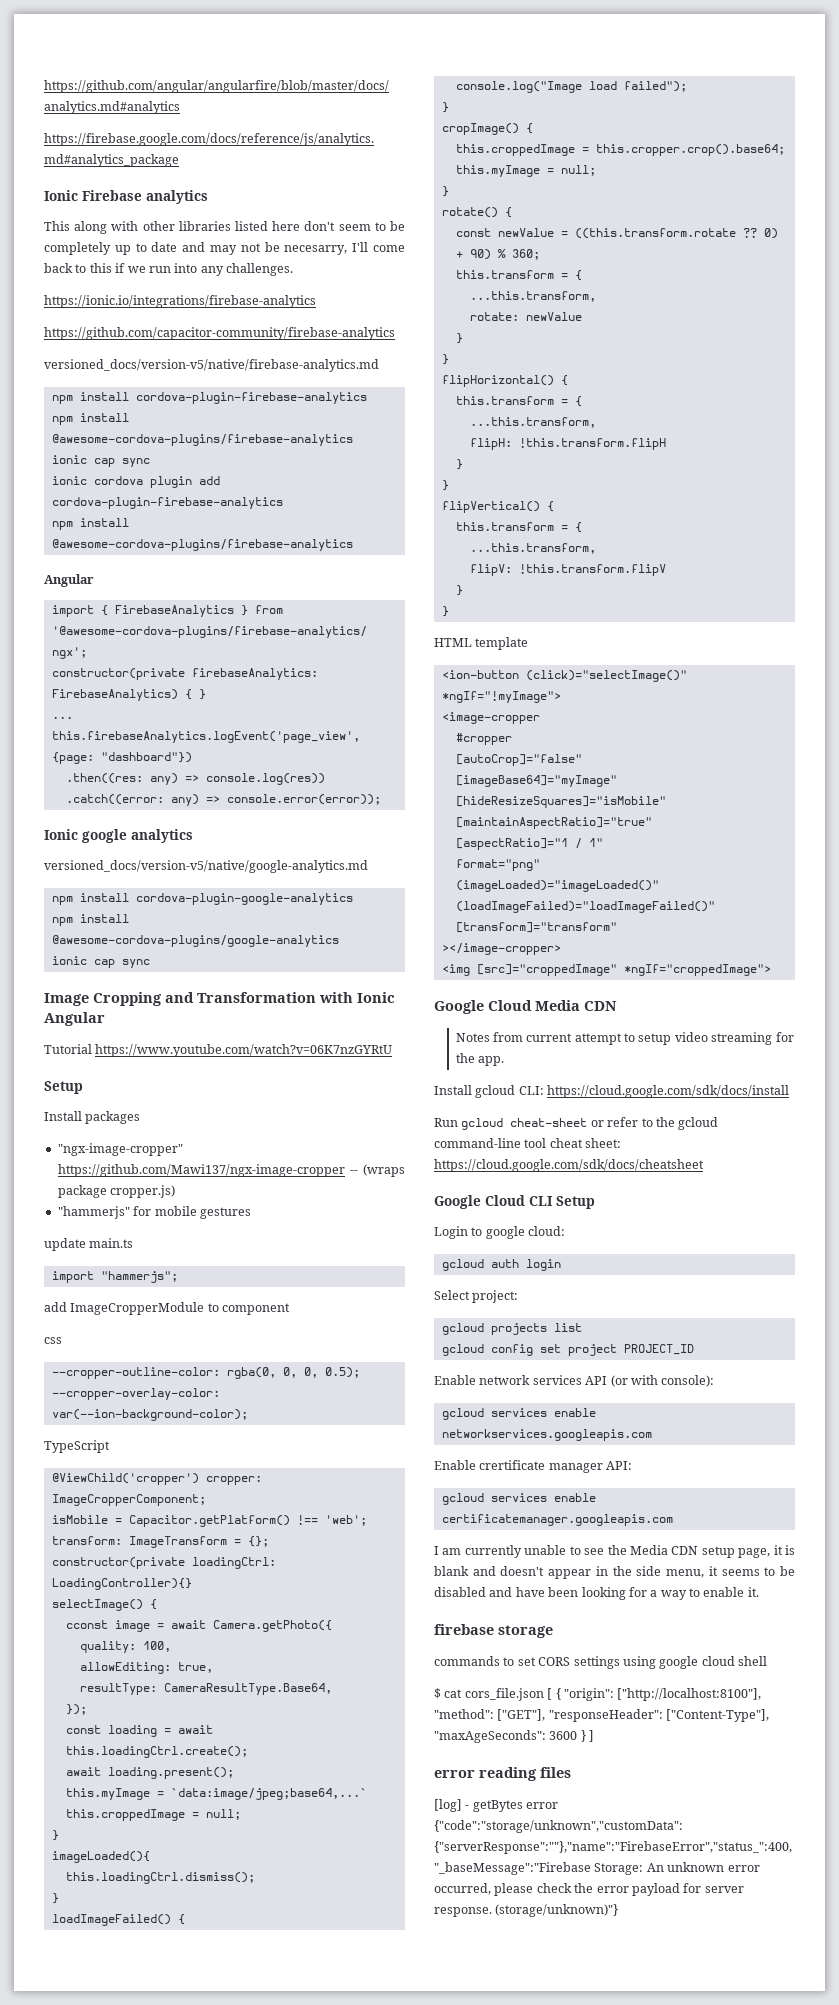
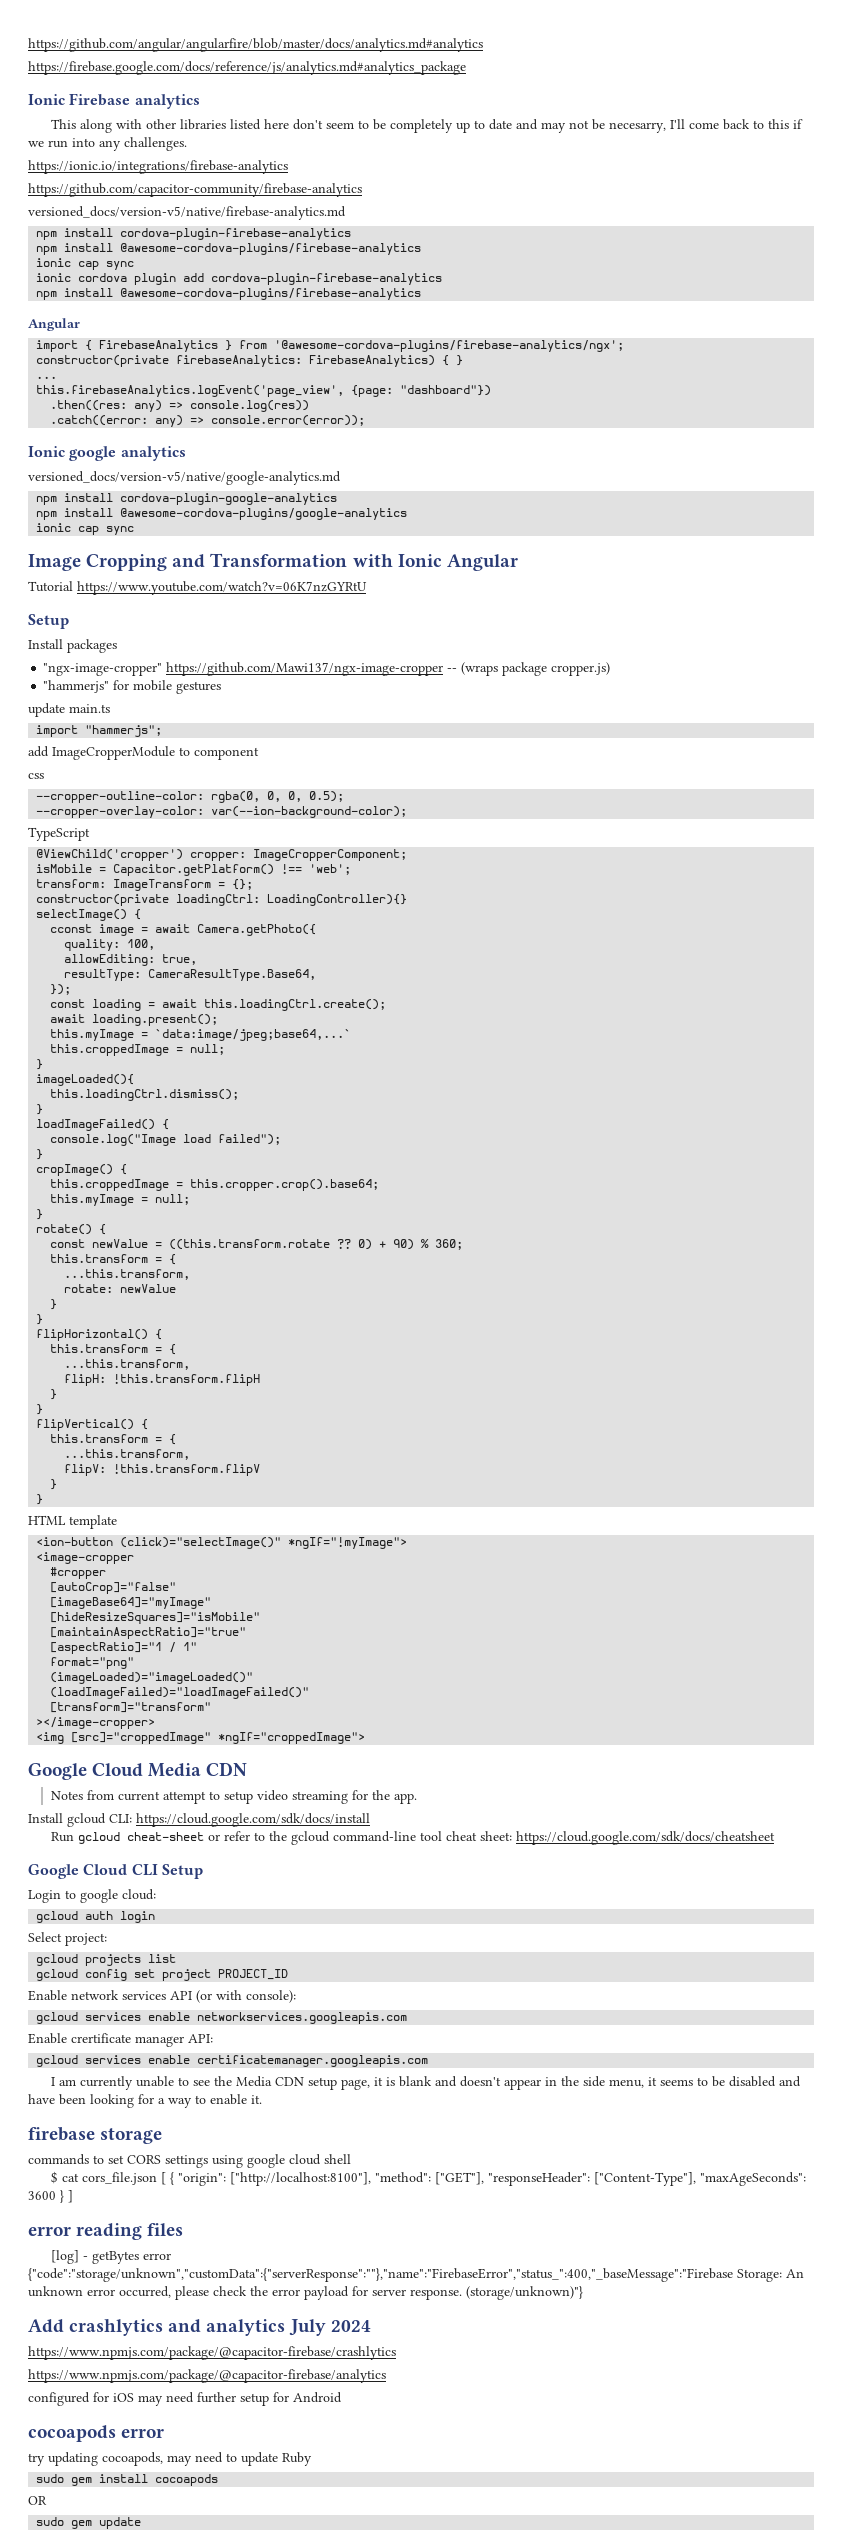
(619, 1910) none -> [28,2319,371,2336] [28,2346,396,2360] [28,2369,386,2383] [28,2392,342,2406] [28,2425,165,2442] [28,2452,312,2466] [36,2474,219,2486] [28,2496,47,2505] [36,2517,142,2529] // Add crashlytics and analytics July 2024 // https://www.npmjs.com/package/@capacitor-firebase/crashlytics // https://www.npmjs.com/package/@capacitor-firebase/analytics // configured for iOS may need further setup for Android // cocoapods error // try updating cocoapods, may need to update Ruby // sudo gem install cocoapods // OR // sudo gem update

